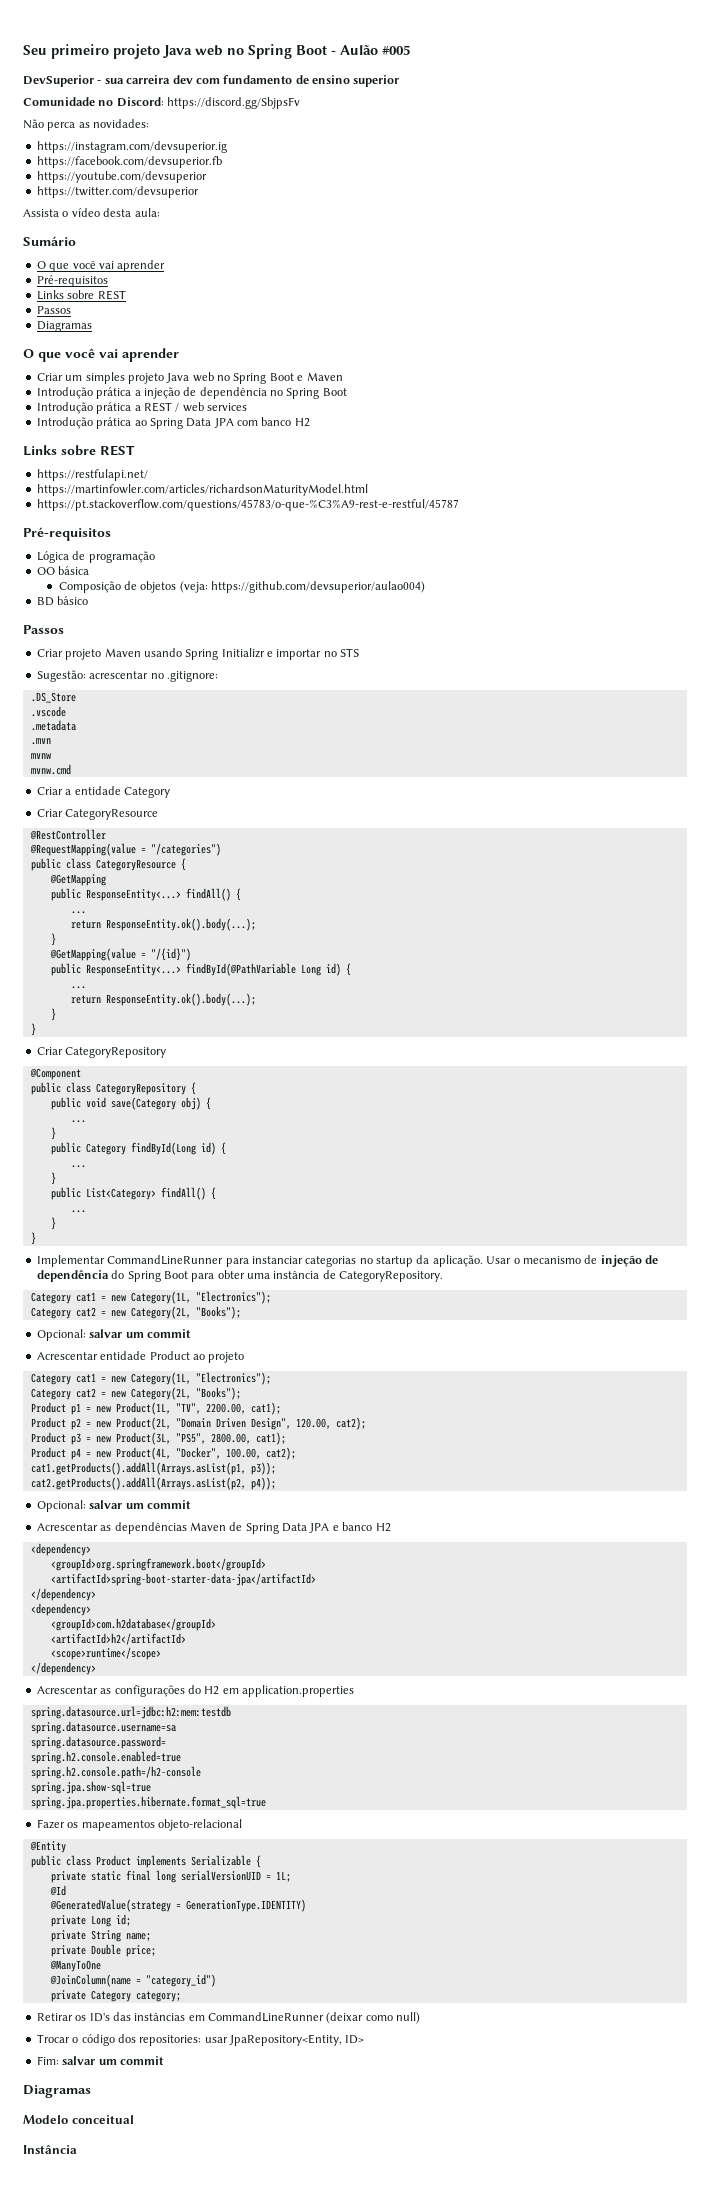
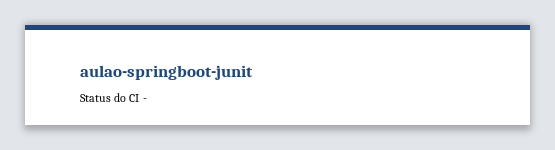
[23,44,410,59] [23,75,400,87] [23,97,301,109] [23,119,150,131] [36,141,227,153] [36,156,222,168] [36,171,207,183] [36,186,199,198] [23,208,160,217] [23,236,76,246] [36,260,166,272] [36,275,108,287] [36,290,126,300] [36,306,71,314] [36,321,92,332] [23,348,179,362] [36,372,343,384] [36,387,347,399] [36,402,247,414] [36,417,310,429] [23,445,135,456] [36,469,148,481] [36,484,368,496] [36,499,459,511] [23,527,111,541] [36,551,155,563] [36,566,90,575] [58,581,426,593] [36,596,89,606] [23,625,64,634] [36,648,360,660] [36,670,218,682] [30,692,76,703] [30,706,66,717] [30,720,76,731] [30,738,51,745] [30,753,51,759] [30,764,71,775] [36,786,170,798] [36,809,159,820] [29,829,106,840] [29,843,221,856] [30,858,186,871] [49,874,106,886] [50,888,241,901] [70,911,86,914] [70,918,256,931] [50,933,56,946] [49,948,191,961] [50,963,351,976] [70,986,86,989] [70,993,256,1006] [50,1008,56,1021] [30,1023,36,1036] [36,1047,167,1058] [29,1068,81,1080] [30,1082,196,1095] [50,1097,211,1110] [70,1120,86,1123] [50,1127,56,1140] [50,1142,226,1155] [70,1165,86,1168] [50,1172,56,1185] [50,1187,216,1200] [70,1210,86,1213] [50,1217,56,1230] [30,1232,36,1245] [36,1255,658,1267] [36,1270,444,1282] [30,1291,271,1304] [30,1306,241,1319] [36,1329,191,1341] [36,1351,245,1363] [30,1372,271,1385] [30,1387,241,1400] [30,1402,281,1415] [30,1417,366,1430] [30,1432,286,1445] [30,1447,296,1460] [30,1462,276,1475] [30,1477,276,1490] [36,1500,191,1512] [36,1522,391,1534] [30,1543,91,1556] [50,1558,266,1571] [50,1573,316,1586] [30,1588,96,1601] [30,1603,91,1616] [50,1618,216,1631] [50,1633,186,1645] [50,1647,161,1660] [30,1662,96,1675] [36,1685,354,1697] [30,1706,231,1719] [30,1721,176,1734] [30,1736,166,1749] [30,1751,181,1764] [30,1766,201,1779] [30,1781,151,1794] [30,1796,266,1809] [36,1819,242,1831] [29,1841,66,1853] [30,1855,261,1868] [50,1870,291,1883] [49,1885,66,1896] [49,1899,306,1912] [50,1914,131,1927] [50,1930,151,1942] [50,1944,156,1957] [49,1960,101,1972] [49,1974,216,1987] [50,1990,181,2002] [36,2012,421,2024] [36,2034,365,2046] [36,2056,164,2065] [23,2085,91,2098] [23,2115,134,2124] [23,2144,77,2154] Seu primeiro projeto Java web no Spring Boot - Aulão #005 // DevSuperior - sua carreira dev com fundamento de ensino superior // Comunidade no Discord: https://discord.gg/SbjpsFv // Não perca as novidades: // https://instagram.com/devsuperior.ig // https://facebook.com/devsuperior.fb // https://youtube.com/devsuperior // https://twitter.com/devsuperior // Assista o vídeo desta aula: // Sumário // O que você vai aprender // Pré-requisitos // Links sobre REST // Passos // Diagramas // O que você vai aprender // Criar um simples projeto Java web no Spring Boot e Maven // Introdução prática a injeção de dependência no Spring Boot // Introdução prática a REST / web services // Introdução prática ao Spring Data JPA com banco H2 // Links sobre REST // https://restfulapi.net/ // https://martinfowler.com/articles/richardsonMaturityModel.html // https://pt.stackoverflow.com/questions/45783/o-que-%C3%A9-rest-e-restful/45787 // Pré-requisitos // Lógica de programação // OO básica // Composição de objetos (veja: https://github.com/devsuperior/aulao004) // BD básico // Passos // Criar projeto Maven usando Spring Initializr e importar no STS // Sugestão: acrescentar no .gitignore: // .DS_Store // .vscode // .metadata // .mvn // mvnw // mvnw.cmd // Criar a entidade Category // Criar CategoryResource // @RestController // @RequestMapping(value = "/categories") // public class CategoryResource { // @GetMapping // public ResponseEntity<...> findAll() { // ... // return ResponseEntity.ok().body(...); // } // @GetMapping(value = "/{id}") // public ResponseEntity<...> findById(@PathVariable Long id) { // ... // return ResponseEntity.ok().body(...); // } // } // Criar CategoryRepository // @Component // public class CategoryRepository { // public void save(Category obj) { // ... // } // public Category findById(Long id) { // ... // } // public List<Category> findAll() { // ... // } // } // Implementar CommandLineRunner para instanciar categorias no startup da aplicação. Usar o mecanismo de injeção de dependência do Spring Boot para obter uma instância de CategoryRepository. // Category cat1 = new Category(1L, "Electronics"); // Category cat2 = new Category(2L, "Books"); // Opcional: salvar um commit // Acrescentar entidade Product ao projeto // Category cat1 = new Category(1L, "Electronics"); // Category cat2 = new Category(2L, "Books"); // Product p1 = new Product(1L, "TV", 2200.00, cat1); // Product p2 = new Product(2L, "Domain Driven Design", 120.00, cat2); // Product p3 = new Product(3L, "PS5", 2800.00, cat1); // Product p4 = new Product(4L, "Docker", 100.00, cat2); // cat1.getProducts().addAll(Arrays.asList(p1, p3)); // cat2.getProducts().addAll(Arrays.asList(p2, p4)); // Opcional: salvar um commit // Acrescentar as dependências Maven de Spring Data JPA e banco H2 // <dependency> // <groupId>org.springframework.boot</groupId> // <artifactId>spring-boot-starter-data-jpa</artifactId> // </dependency> // <dependency> // <groupId>com.h2database</groupId> // <artifactId>h2</artifactId> // <scope>runtime</scope> // </dependency> // Acrescentar as configurações do H2 em application.properties // spring.datasource.url=jdbc:h2:mem:testdb // spring.datasource.username=sa // spring.datasource.password= // spring.h2.console.enabled=true // spring.h2.console.path=/h2-console // spring.jpa.show-sql=true // spring.jpa.properties.hibernate.format_sql=true // Fazer os mapeamentos objeto-relacional // @Entity // public class Product implements Serializable { // private static final long serialVersionUID = 1L; // @Id // @GeneratedValue(strategy = GenerationType.IDENTITY) // private Long id; // private String name; // private Double price; // @ManyToOne // @JoinColumn(name = "category_id") // private Category category; // Retirar os ID's das instâncias em CommandLineRunner (deixar como null) // Trocar o código dos repositories: usar JpaRepository<Entity, ID> // Fim: salvar um commit // Diagramas // Modelo conceitual // Instância -> [80,65,253,80] [80,93,147,102] aulao-springboot-junit // Status do CI -

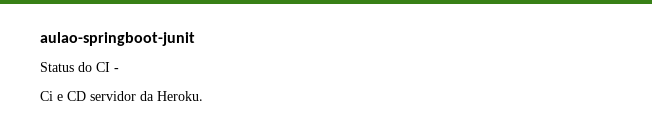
(147, 100) none -> [40,91,203,101] // Ci e CD servidor da Heroku.

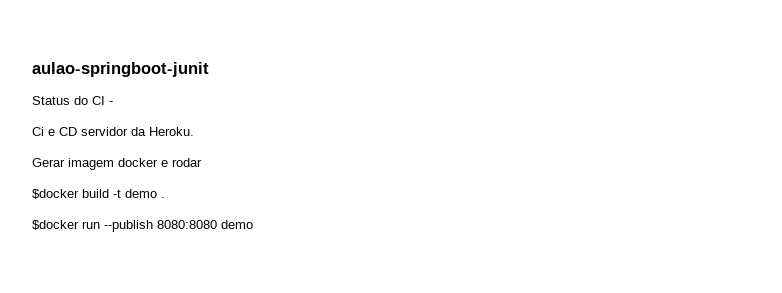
(203, 96) none -> [32,158,202,170] [32,189,165,199] [32,220,253,232] // Gerar imagem docker e rodar // $docker build -t demo . // $docker run --publish 8080:8080 demo

